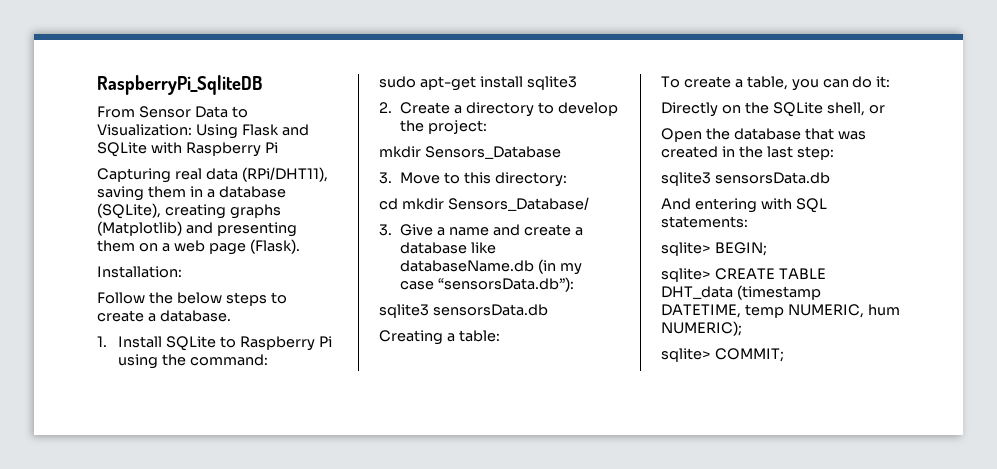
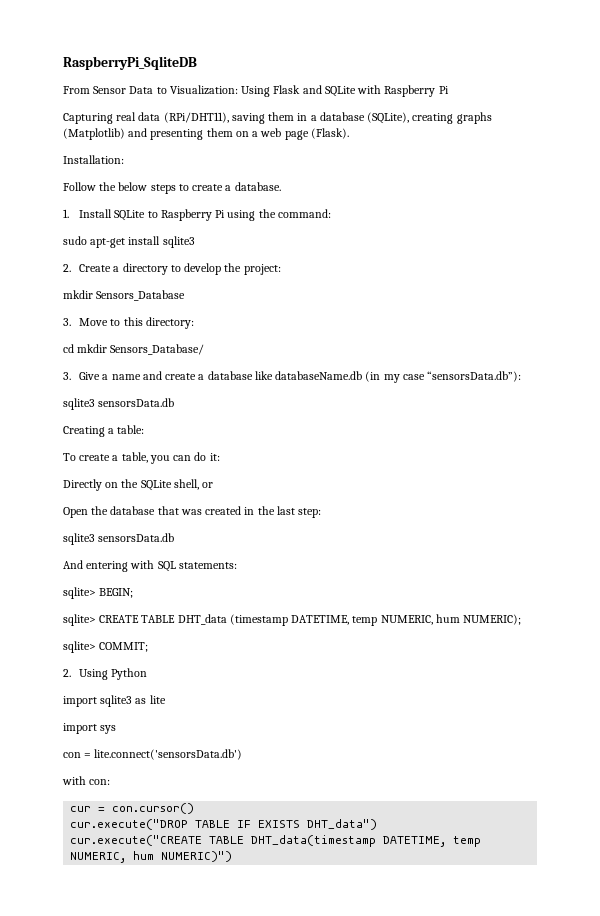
(784, 355) none -> [63,668,148,680] [63,695,166,707] [63,723,117,734] [63,749,243,760] [62,776,111,785] [70,803,195,814] [70,819,378,830] [70,835,482,847] [70,851,233,863] // 2. Using Python // import sqlite3 as lite // import sys // con = lite.connect('sensorsData.db') // with con: // cur = con.cursor() // cur.execute("DROP TABLE IF EXISTS DHT_data") // cur.execute("CREATE TABLE DHT_data(timestamp DATETIME, temp NUMERIC, hum NUMERIC)")

